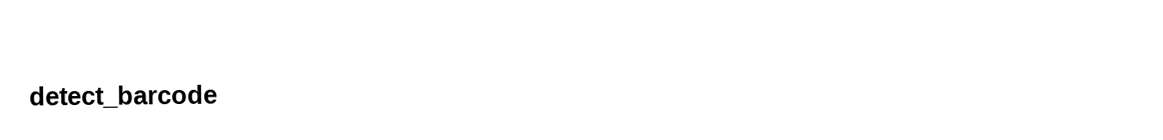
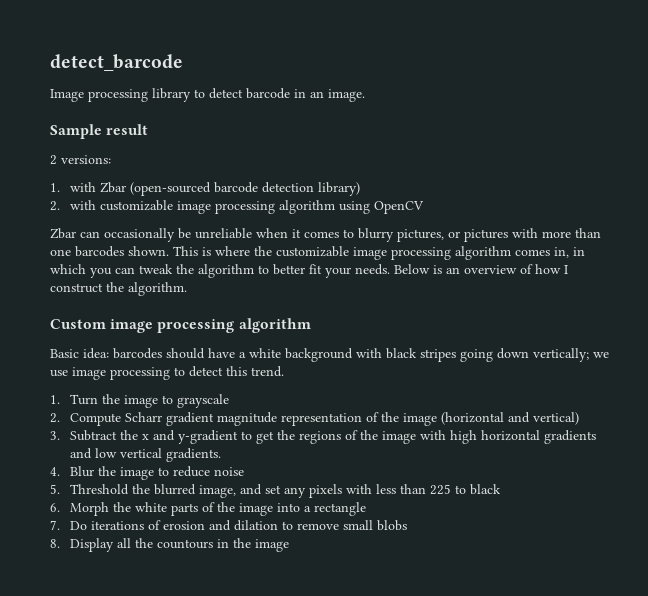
(218, 96) none -> [50,88,365,102] [50,124,149,139] [50,155,111,165] [50,182,360,196] [50,200,424,214] [50,228,601,242] [50,246,585,260] [50,264,568,278] [50,282,187,296] [50,318,311,333] [50,348,609,362] [50,366,284,380] [50,394,229,408] [50,412,579,426] [50,430,596,444] [69,448,221,462] [50,466,244,480] [50,484,501,498] [50,502,366,516] [50,520,407,531] [50,538,289,552] // Image processing library to detect barcode in an image. // Sample result // 2 versions: // 1. with Zbar (open-sourced barcode detection library) // 2. with customizable image processing algorithm using OpenCV // Zbar can occasionally be unreliable when it comes to blurry pictures, or pictures with more than one barcodes shown. This is where the customizable image processing algorithm comes in, in which you can tweak the algorithm to better fit your needs. Below is an overview of how I construct the algorithm. // Custom image processing algorithm // Basic idea: barcodes should have a white background with black stripes going down vertically; we use image processing to detect this trend. // 1. Turn the image to grayscale // 2. Compute Scharr gradient magnitude representation of the image (horizontal and vertical) // 3. Subtract the x and y-gradient to get the regions of the image with high horizontal gradients and low vertical gradients. // 4. Blur the image to reduce noise // 5. Threshold the blurred image, and set any pixels with less than 225 to black // 6. Morph the white parts of the image into a rectangle // 7. Do iterations of erosion and dilation to remove small blobs // 8. Display all the countours in the image

